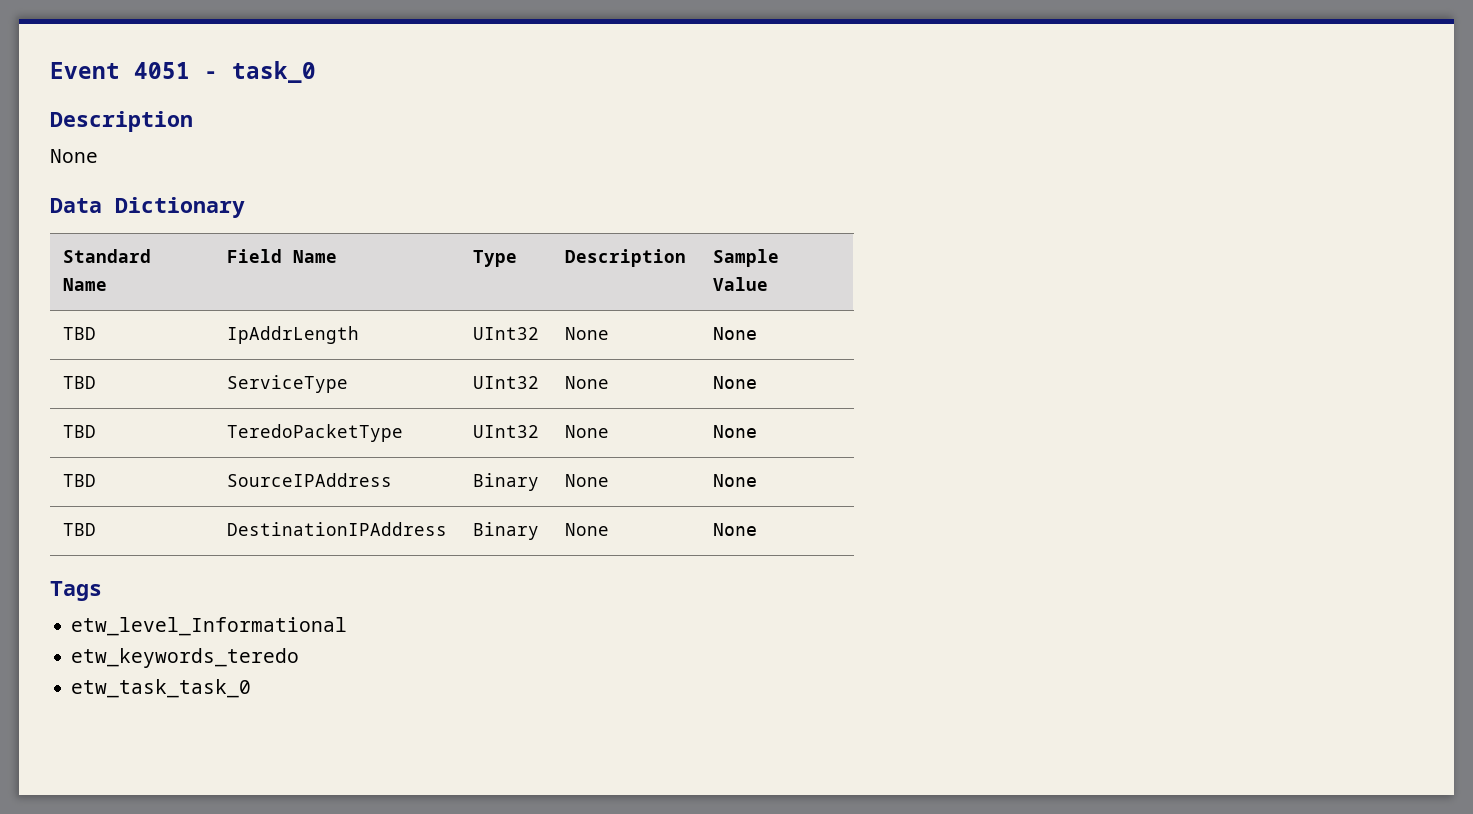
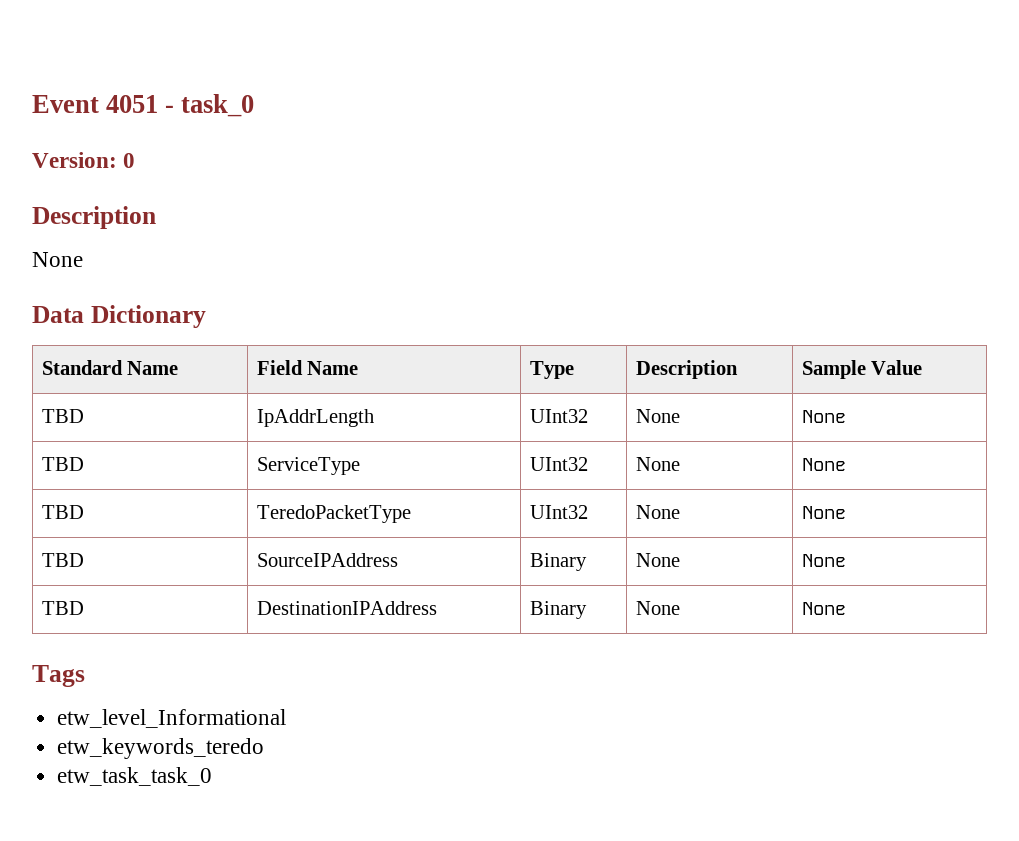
(316, 72) none -> [32,152,136,168] // Version: 0

